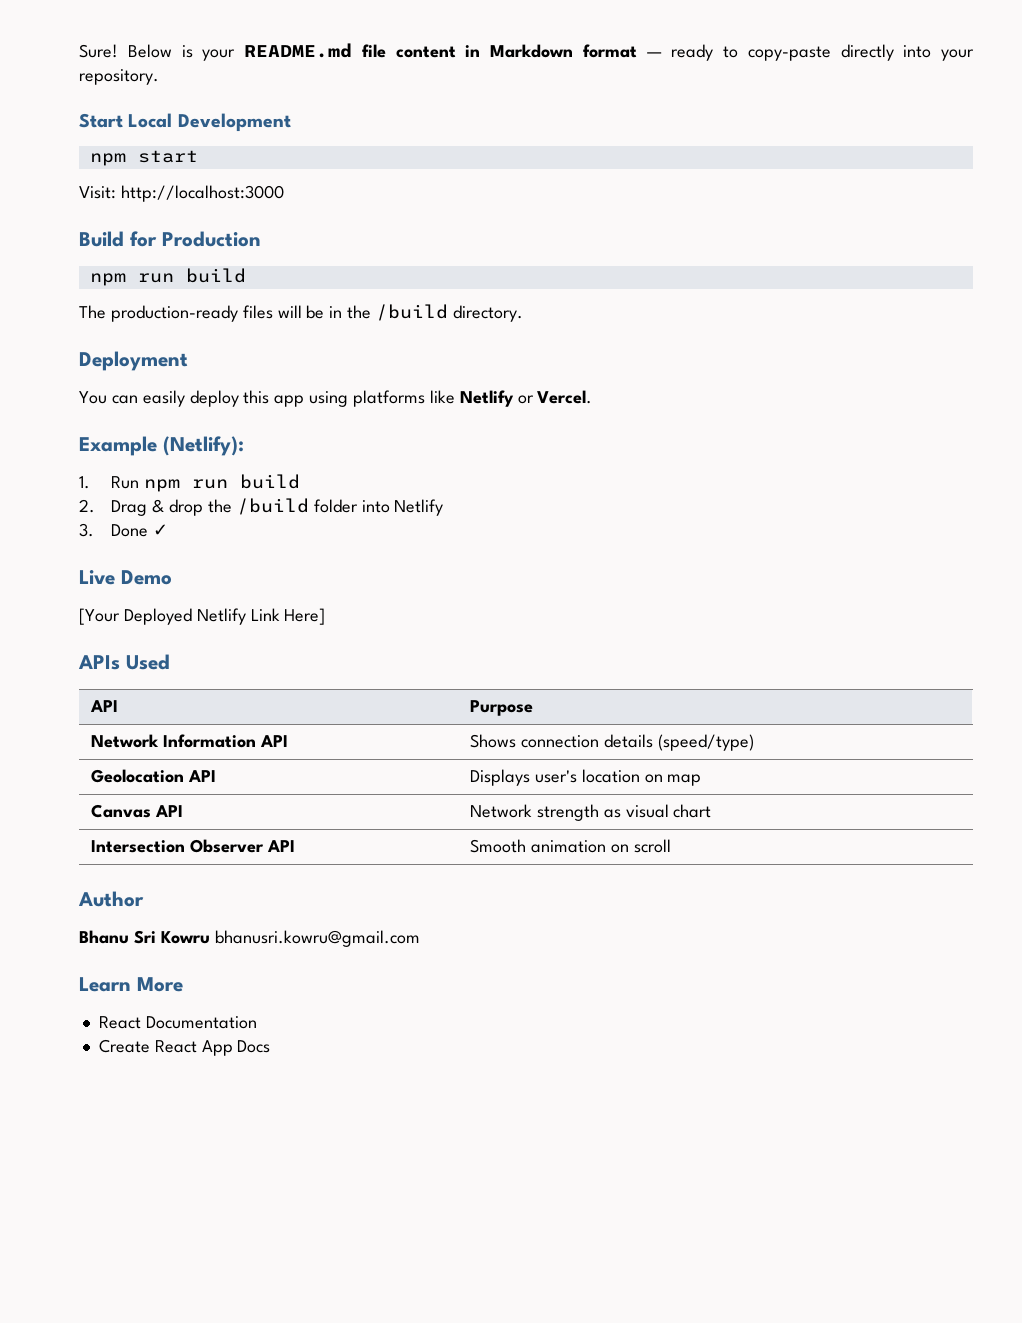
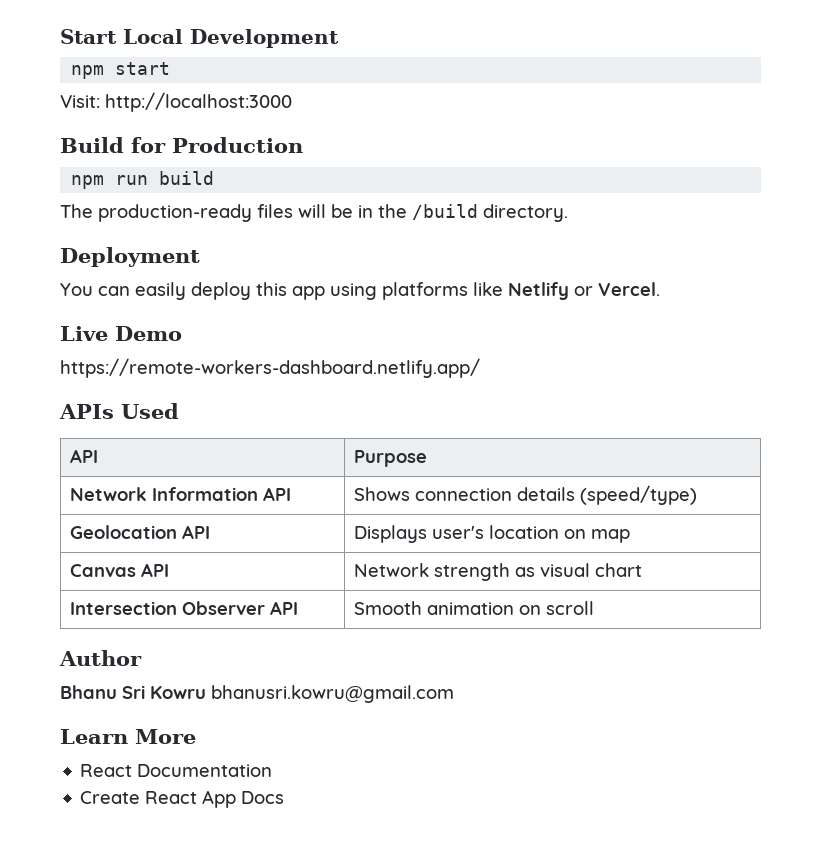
[79,43,974,61] [79,69,159,85] Sure! Below is your README.md file content in Markdown format — ready to copy-paste directly into your repository. // -> (60, 36) none
[79,436,244,456] [79,474,301,492] [79,498,444,516] [79,523,169,537] [79,570,172,585] [79,608,326,625] Example (Netlify): // 1. Run npm run build // 2. Drag & drop the /build folder into Netlify // 3. Done ✓ // Live Demo // [Your Deployed Netlify Link Here] -> [60,326,182,341] [60,358,480,378] Live Demo // https://remote-workers-dashboard.netlify.app/

